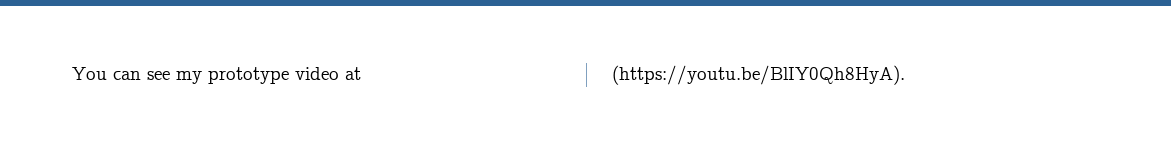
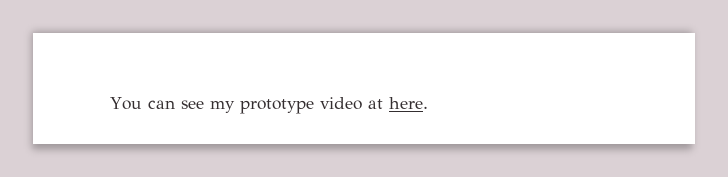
[612,65,905,85] (https://youtu.be/BlIY0Qh8HyA). -> [388,97,428,109] here.

